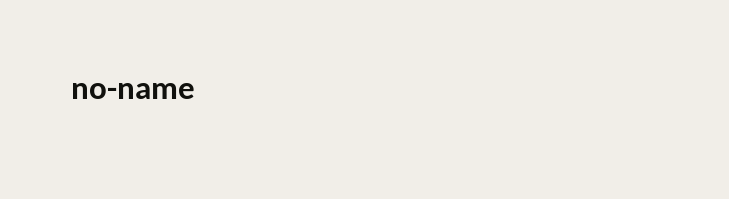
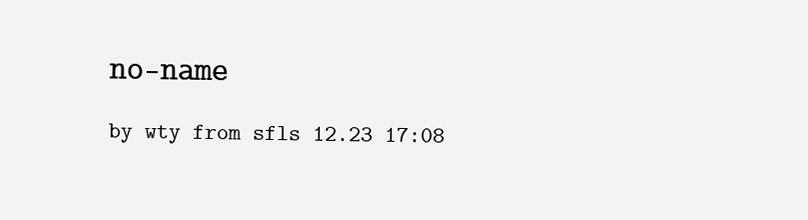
(195, 91) none -> [108,123,445,144] // by wty from sfls 12.23 17:08

